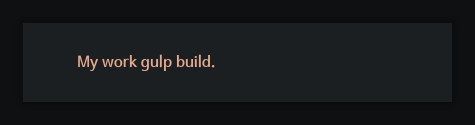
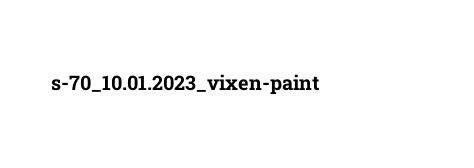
[77,54,216,72] My work gulp build. -> [51,74,319,95] s-70_10.01.2023_vixen-paint

